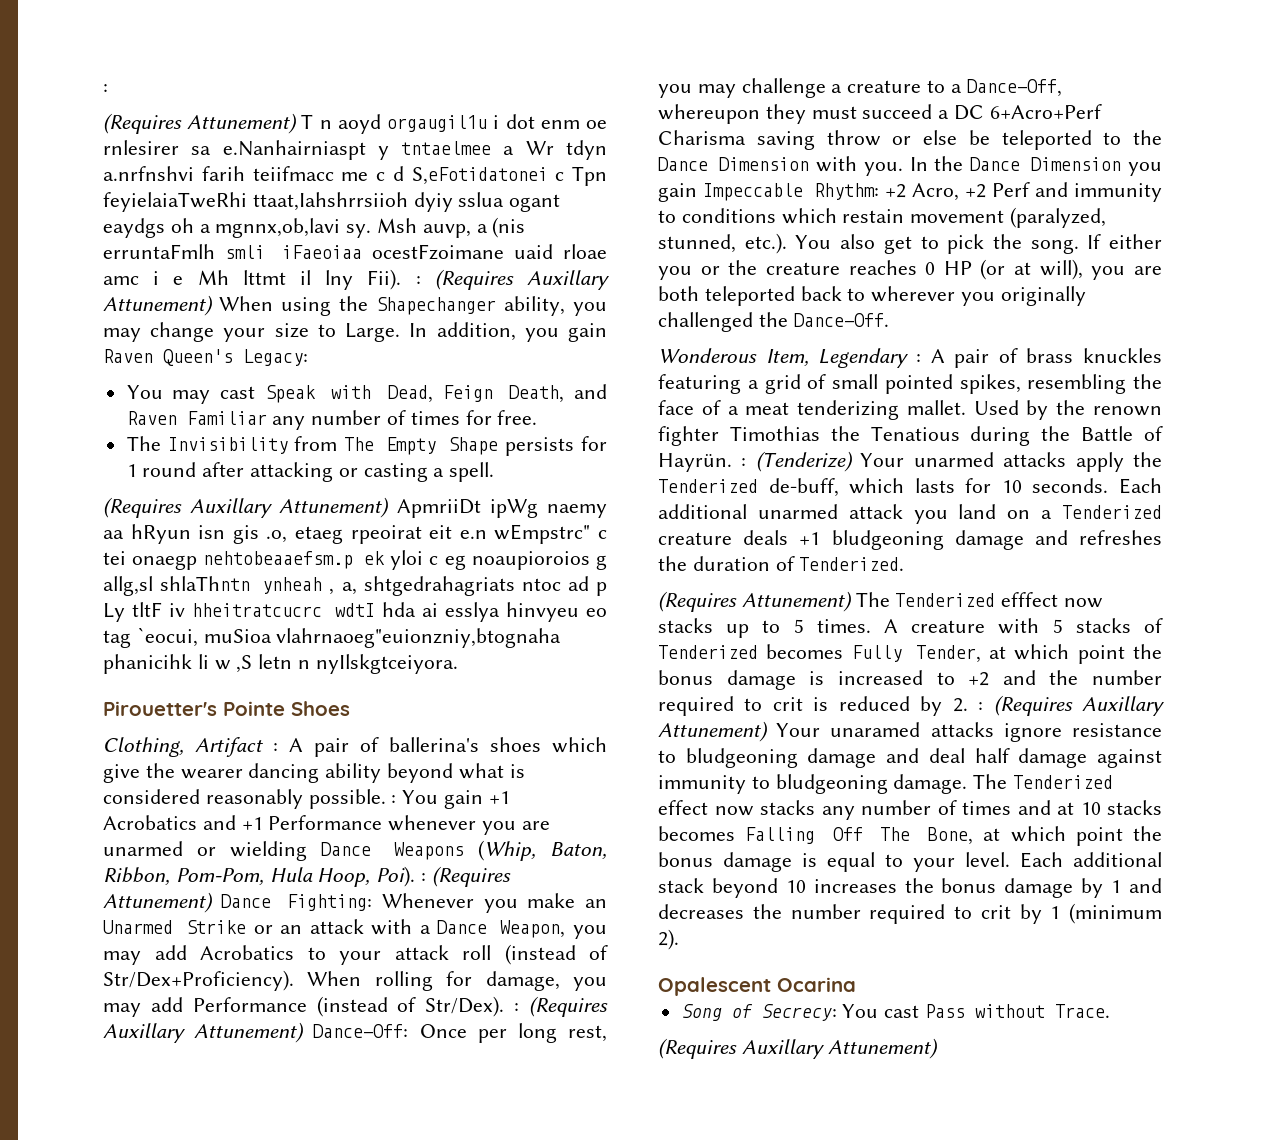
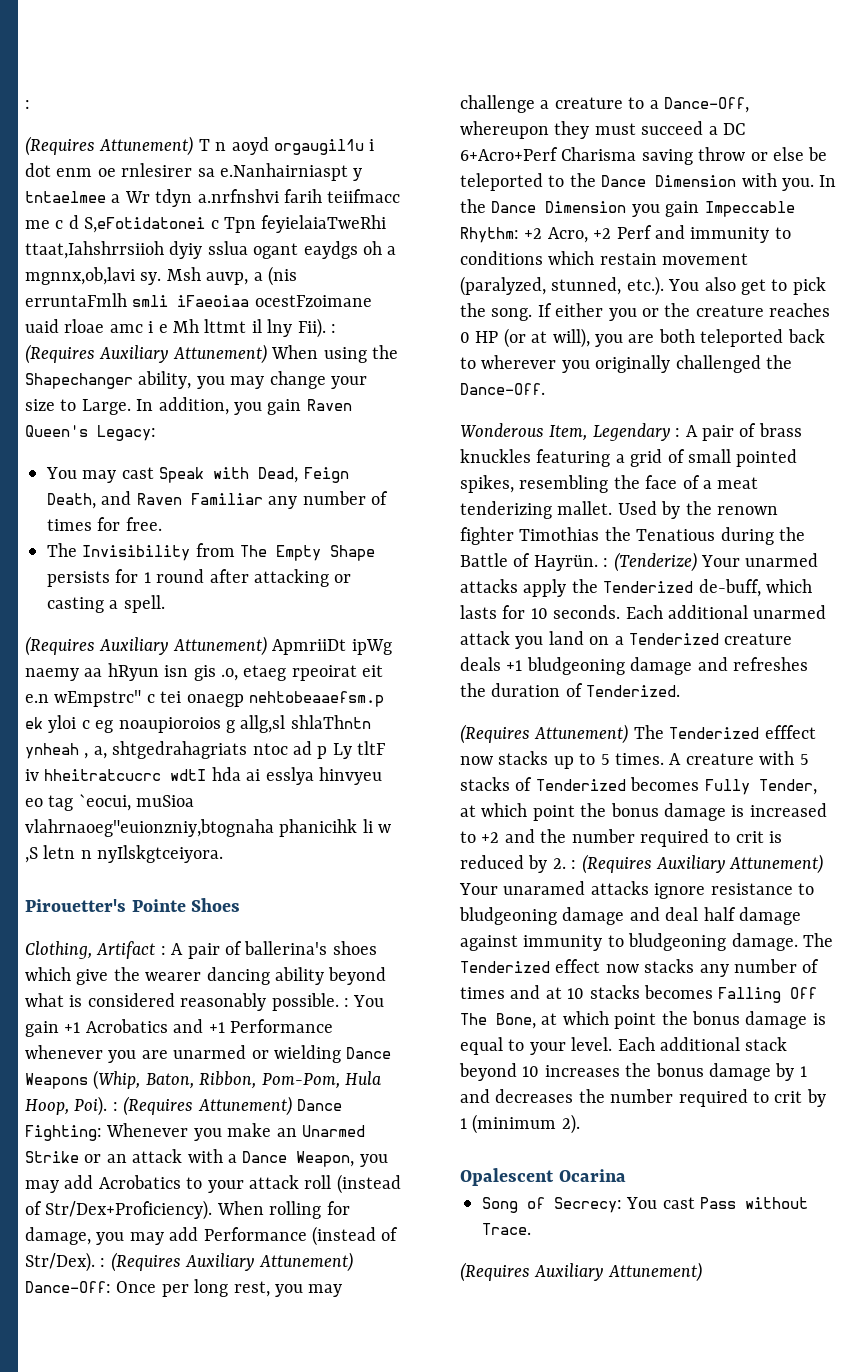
[527,270,610,290] Auxillary -> [99,345,169,363] Auxiliary
[190,498,274,518] Auxillary -> [99,637,169,655] Auxiliary
[103,1023,186,1043] Auxillary -> [185,1253,255,1271] Auxiliary
[1082,696,1165,716] Auxillary -> [656,855,725,873] Auxiliary
[741,1039,825,1059] Auxillary -> [534,1263,604,1281] Auxiliary

